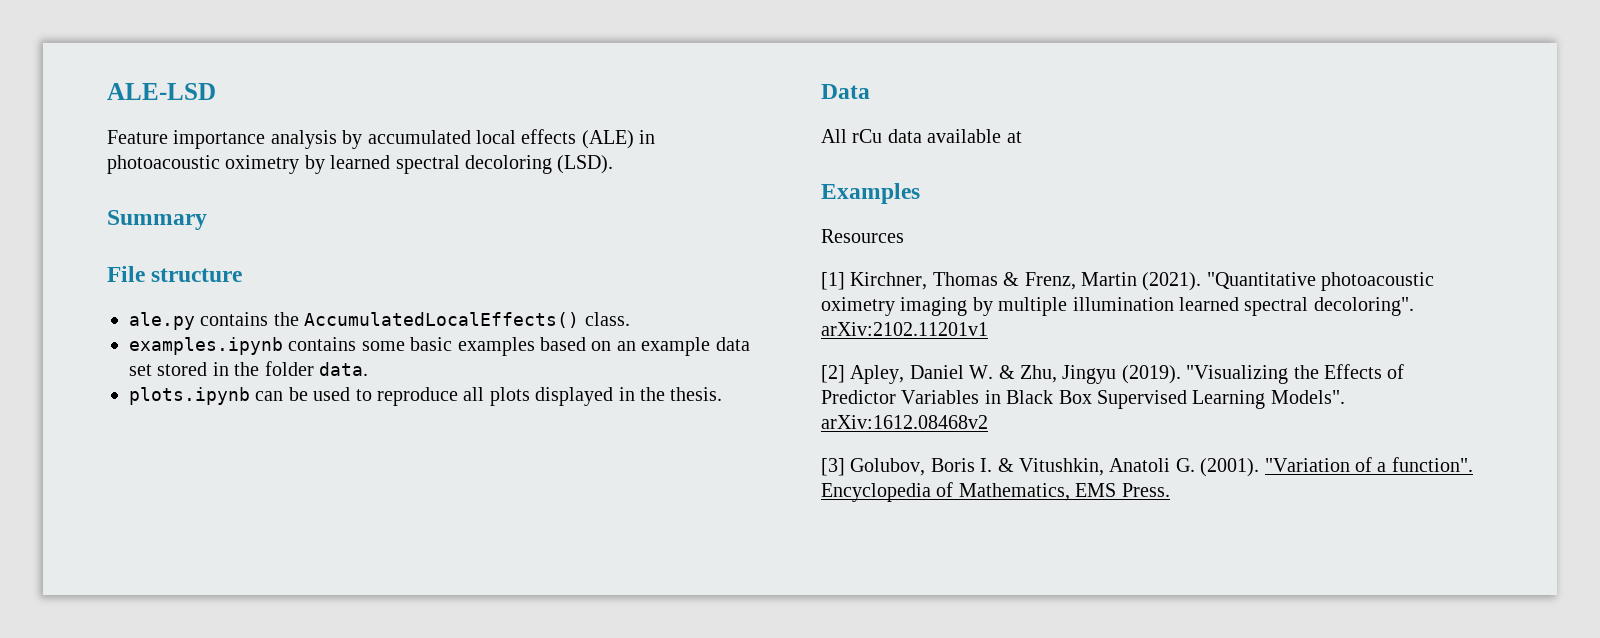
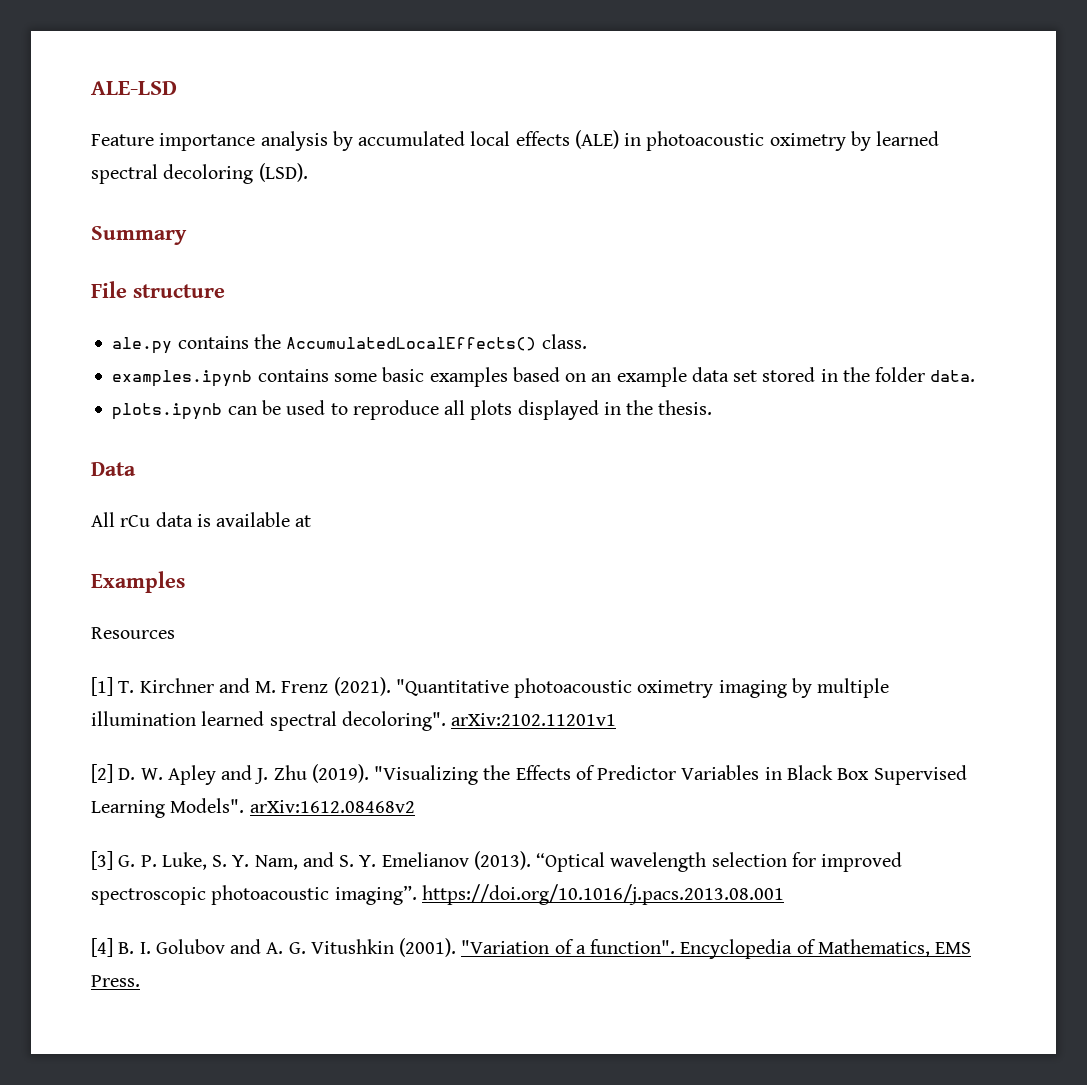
(922, 136) none -> [196,514,211,527] is
[850,272,1137,290] Kirchner, Thomas & Frenz, Martin -> [118,678,329,693] T. Kirchner and M. Frenz
[850,365,1117,384] Apley, Daniel W. & Zhu, Jingyu -> [118,765,307,785] D. W. Apley and J. Zhu
[850,458,1195,476] Golubov, Boris I. & Vitushkin, Anatoli G. -> [118,851,903,872] [91,884,784,905] [91,938,394,957] G. P. Luke, S. Y. Nam, and S. Y. Emelianov (2013). “Optical wavelength selection for improved spectroscopic photoacoustic imaging”. https://doi.org/10.1016/j.pacs.2013.08.001 // [4] B. I. Golubov and A. G. Vitushkin

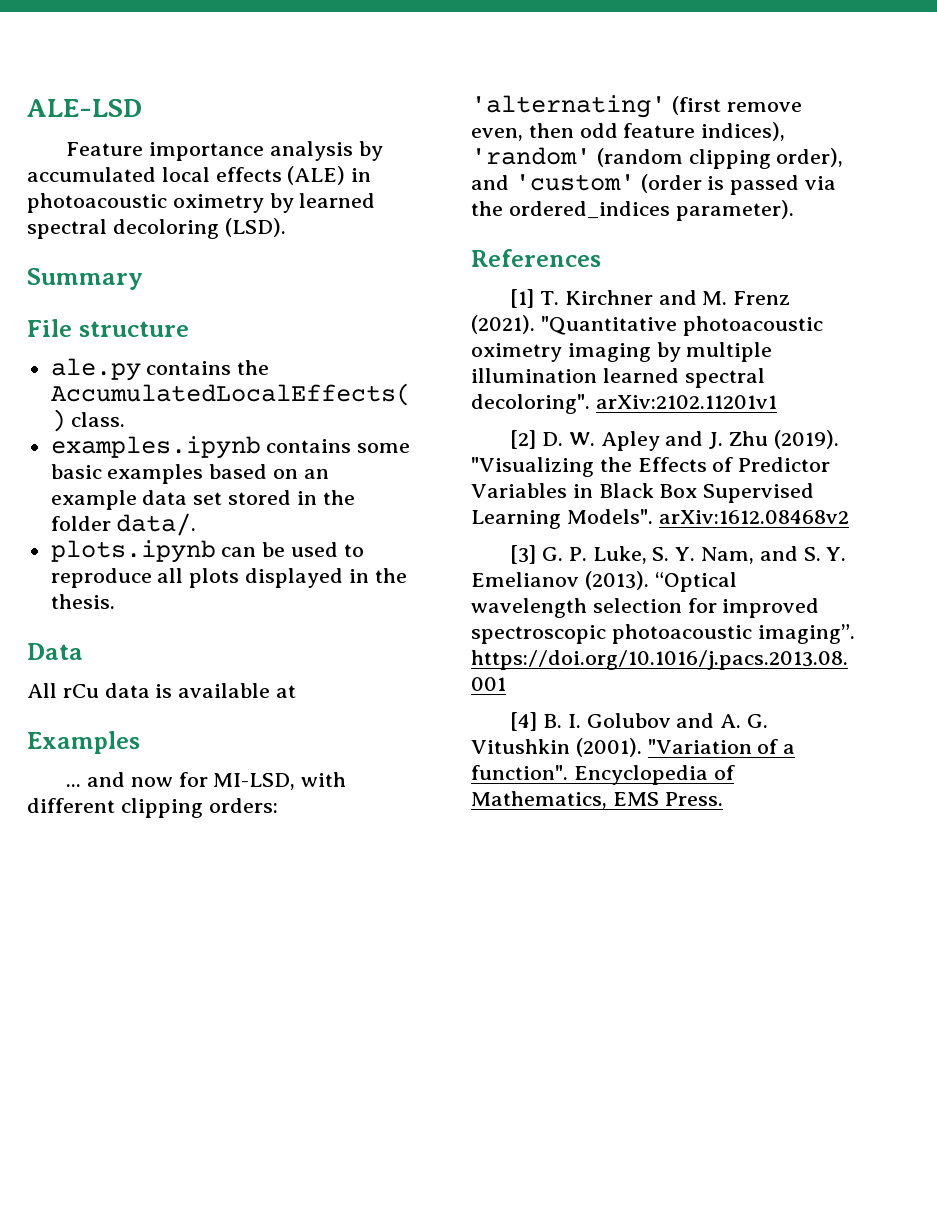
[930,370,976,382] data. -> [116,513,197,536] data/.
[91,627,175,639] Resources -> [66,772,347,790] [27,798,278,818] [471,95,802,118] [471,122,786,141] [471,147,844,169] [471,174,837,195] [471,200,794,221] [471,249,601,267] ... and now for MI-LSD, with different clipping orders: 'alternating' (first remove even, then odd feature indices), 'random' (random clipping order), and 'custom' (order is passed via the ordered_indices parameter). // References

